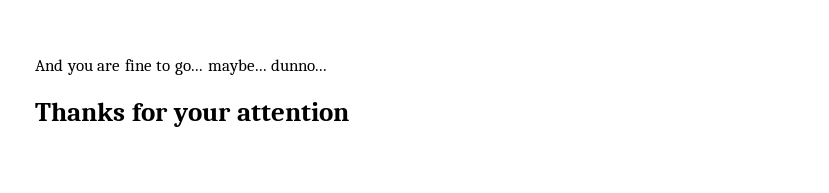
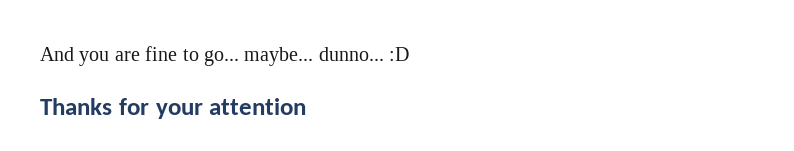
(328, 65) none -> [389,47,410,61] :D

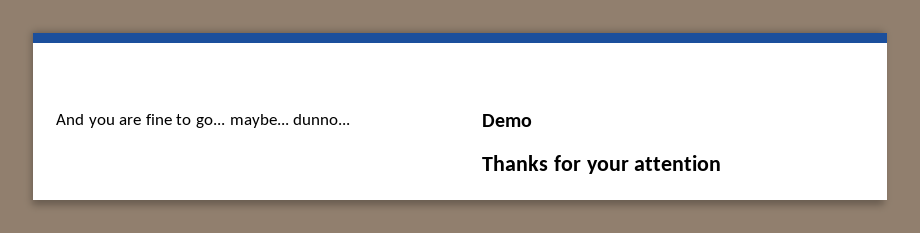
[389,47,410,61] :D -> [482,114,532,127] // Demo

